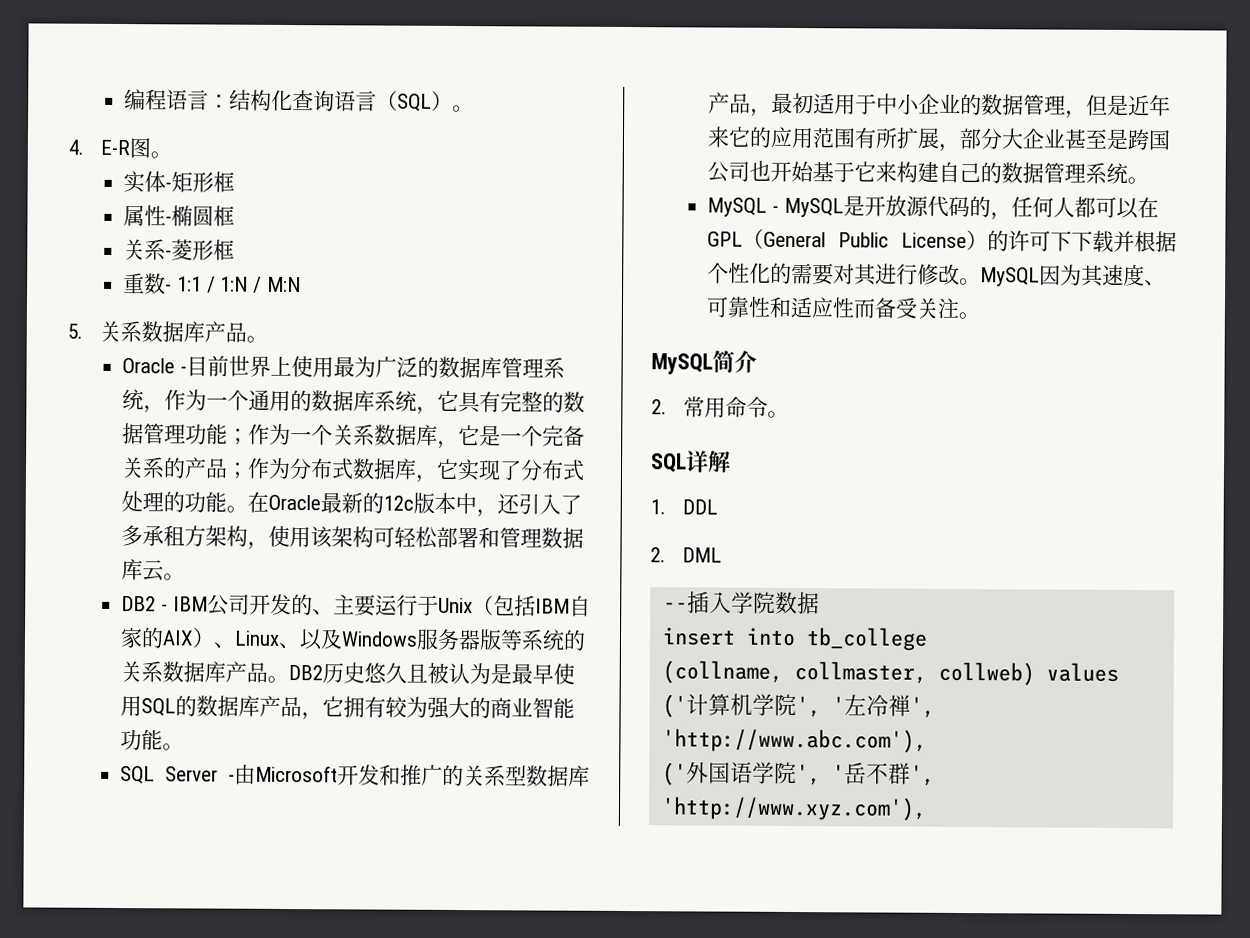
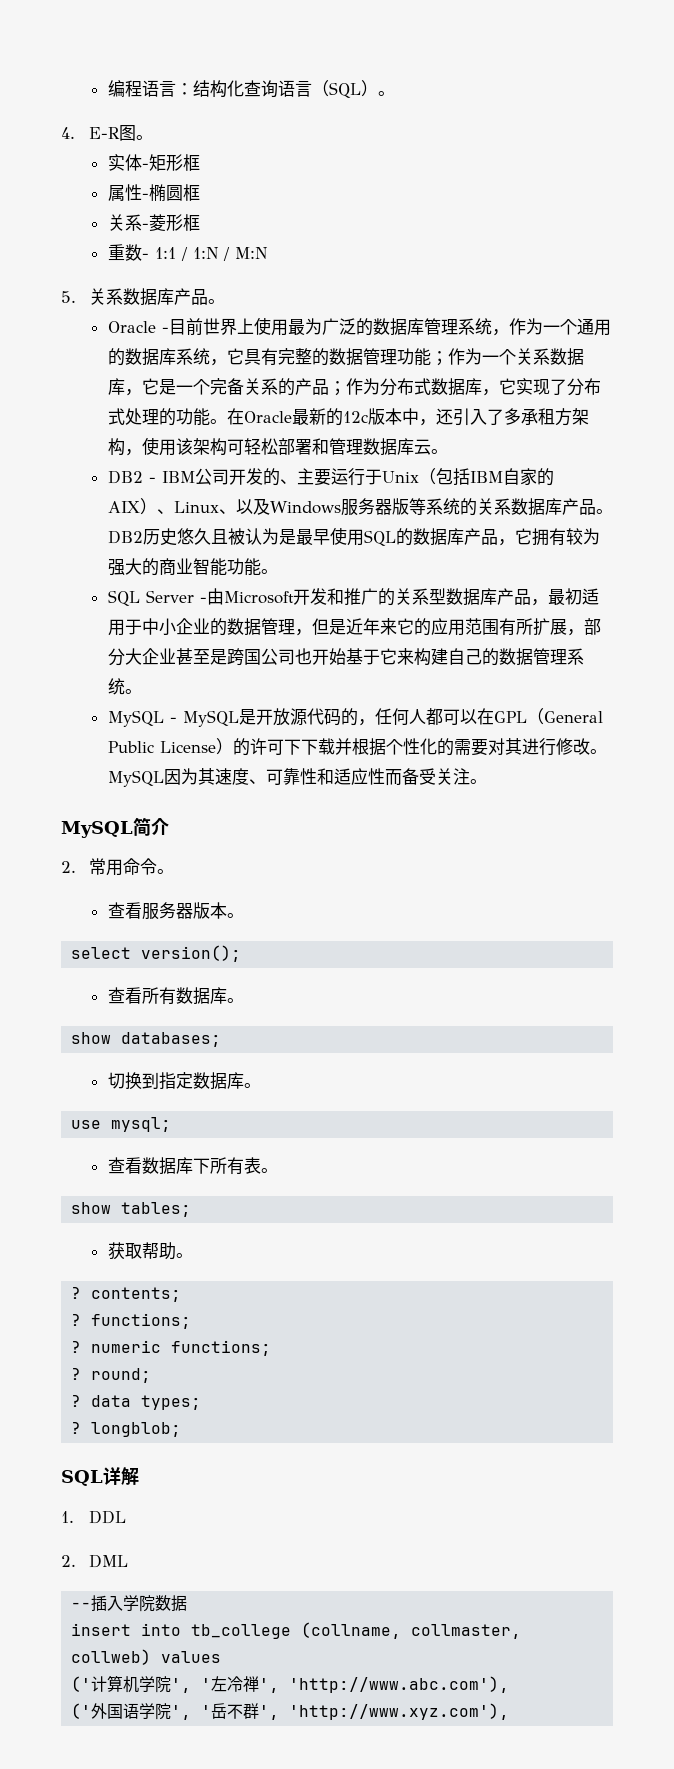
(790, 414) none -> [107,902,244,920] [71,945,242,962] [107,987,244,1005] [71,1032,222,1047] [107,1072,261,1090] [71,1117,172,1132] [107,1157,278,1175] [71,1202,192,1217] [107,1242,193,1260] [71,1287,182,1302] [71,1313,192,1329] [71,1340,272,1356] [71,1368,152,1383] [71,1395,202,1410] [71,1422,182,1437] // 查看服务器版本。 // select version(); // 查看所有数据库。 // show databases; // 切换到指定数据库。 // use mysql; // 查看数据库下所有表。 // show tables; // 获取帮助。 // ? contents; // ? functions; // ? numeric functions; // ? round; // ? data types; // ? longblob;
(928, 639) // -> (292, 1631) none

